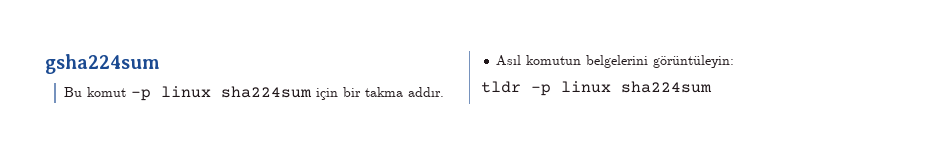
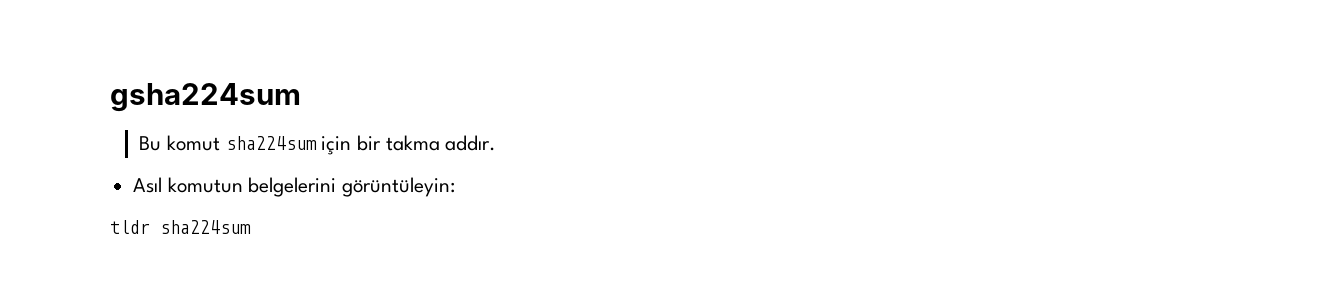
[130,86,211,101] -p linux -> (221, 143) none
[531,81,611,96] -p linux -> (150, 227) none

